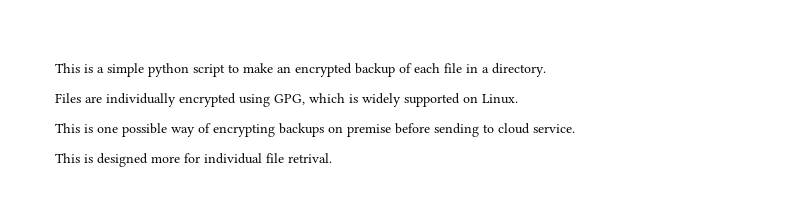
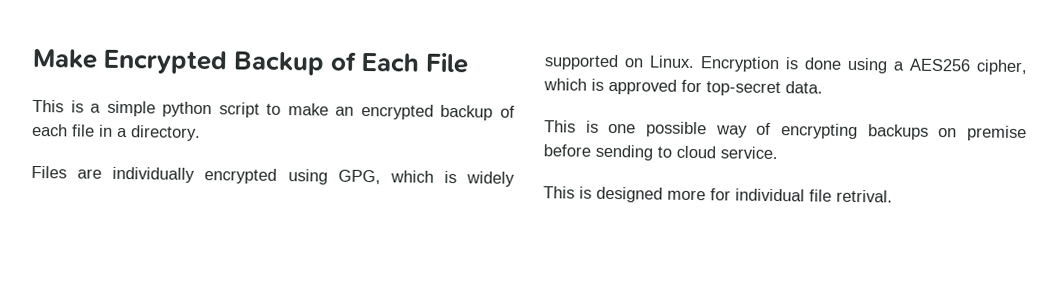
(55, 68) none -> [32,48,470,76] Make Encrypted Backup of Each File //
(518, 99) none -> [700,56,1028,76] [543,78,823,97] Encryption is done using a AES256 cipher, which is approved for top-secret data.

